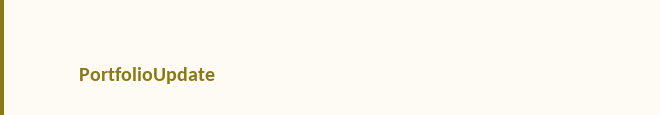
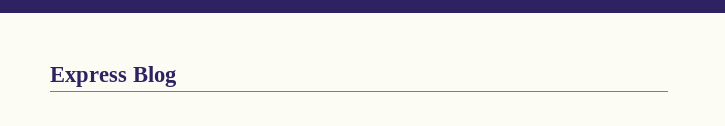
[79,67,215,84] PortfolioUpdate -> [50,66,178,87] Express Blog

